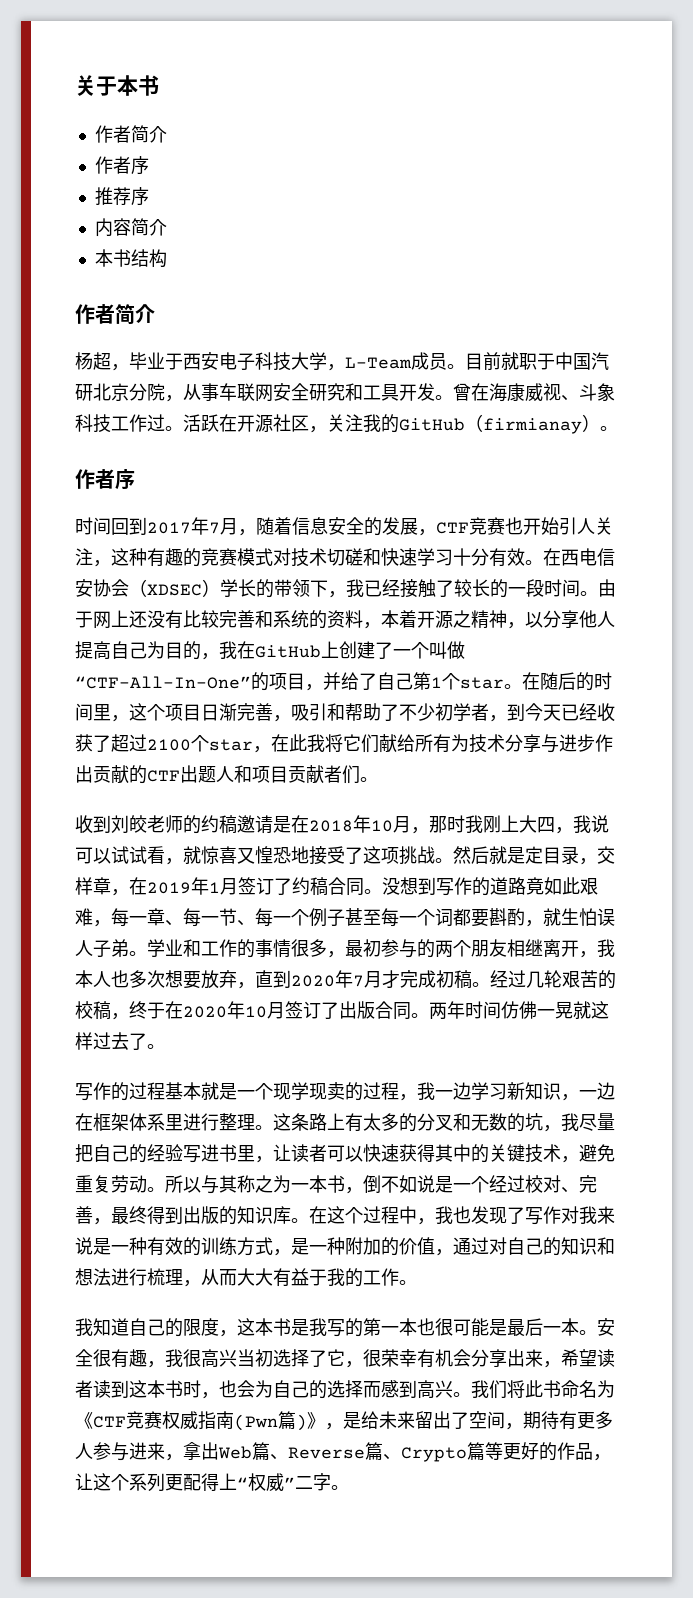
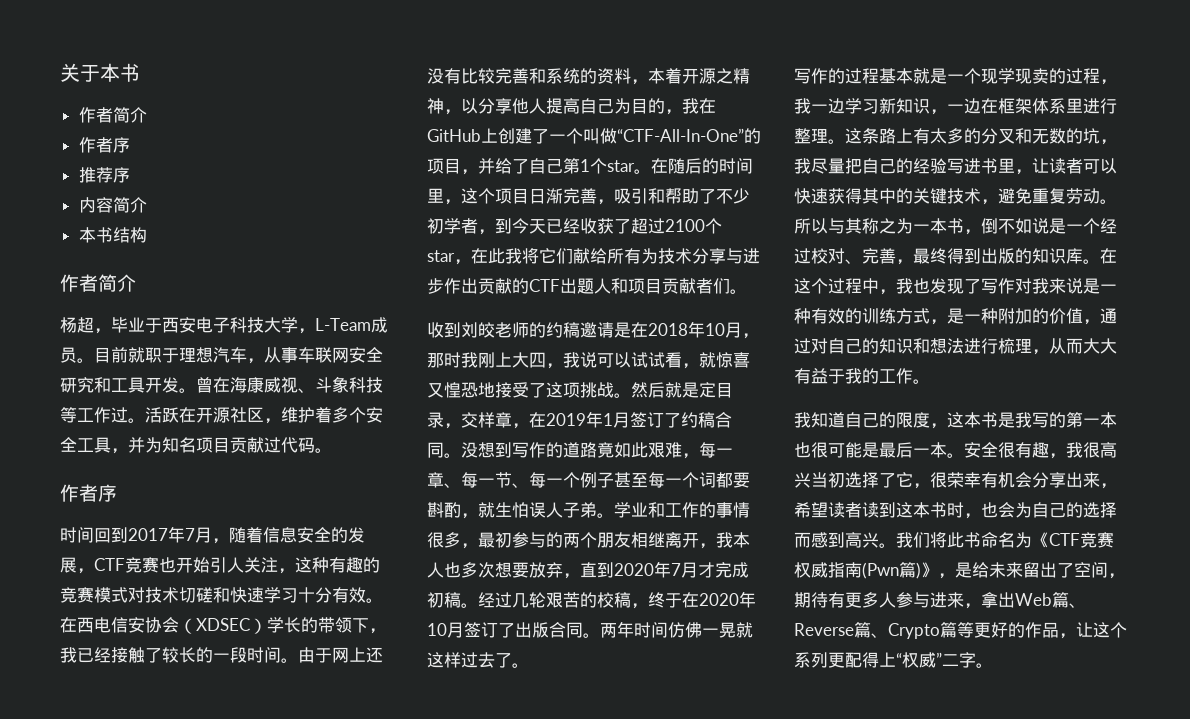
[555,352,609,370] [75,383,165,401] 中国汽研北京分院 -> [179,347,247,363] 理想汽车
(111, 423) none -> [60,407,77,423] 等
[327,414,600,434] 关注我的GitHub（firmianay） -> [281,407,383,423] [60,437,315,454] 维护着多个安全工具，并为知名项目贡献过代码

